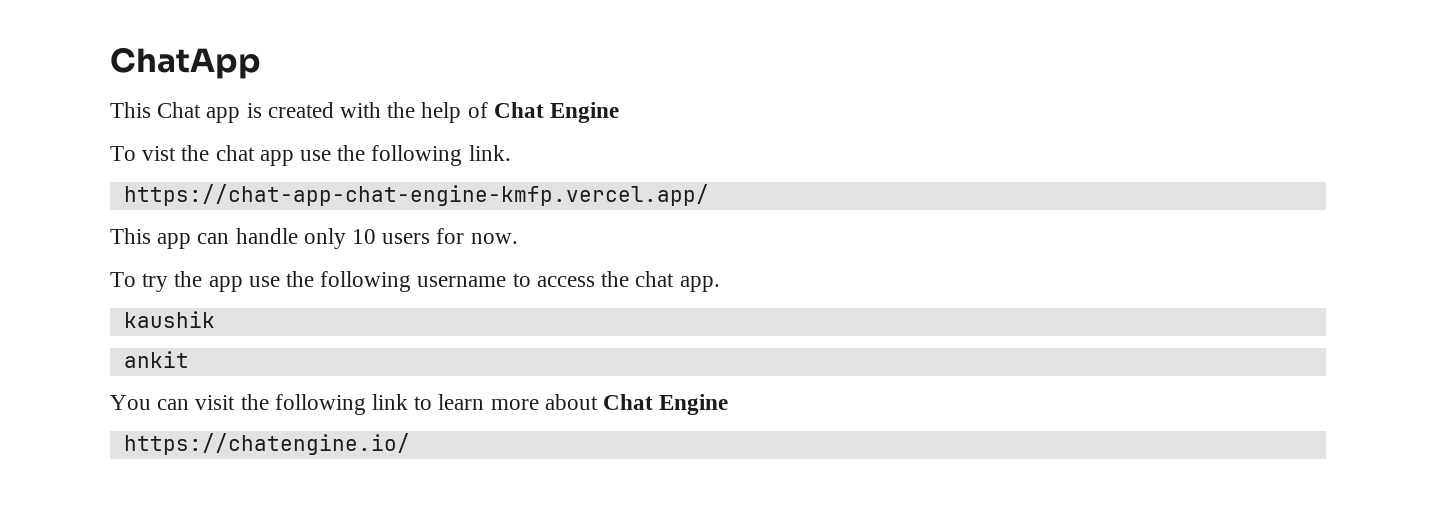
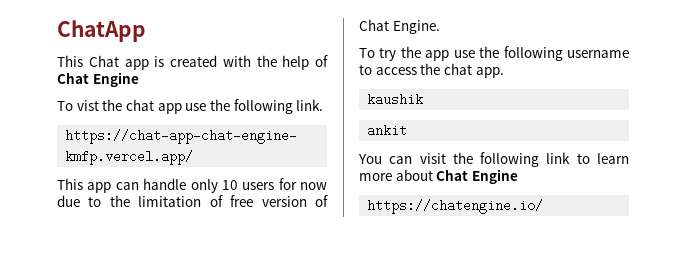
[470,233,518,244] now. -> [300,182,327,190] [57,195,329,207] [359,19,440,34] now due to the limitation of free version of Chat Engine.

